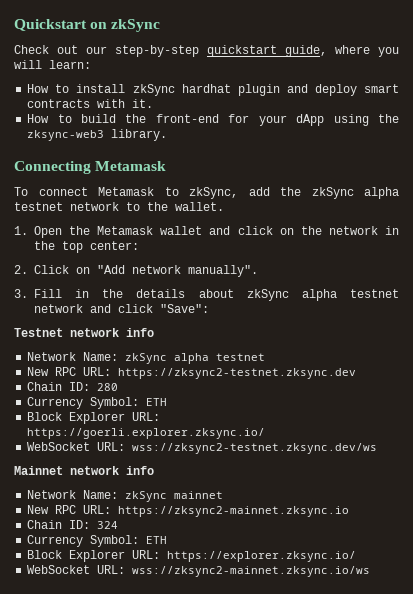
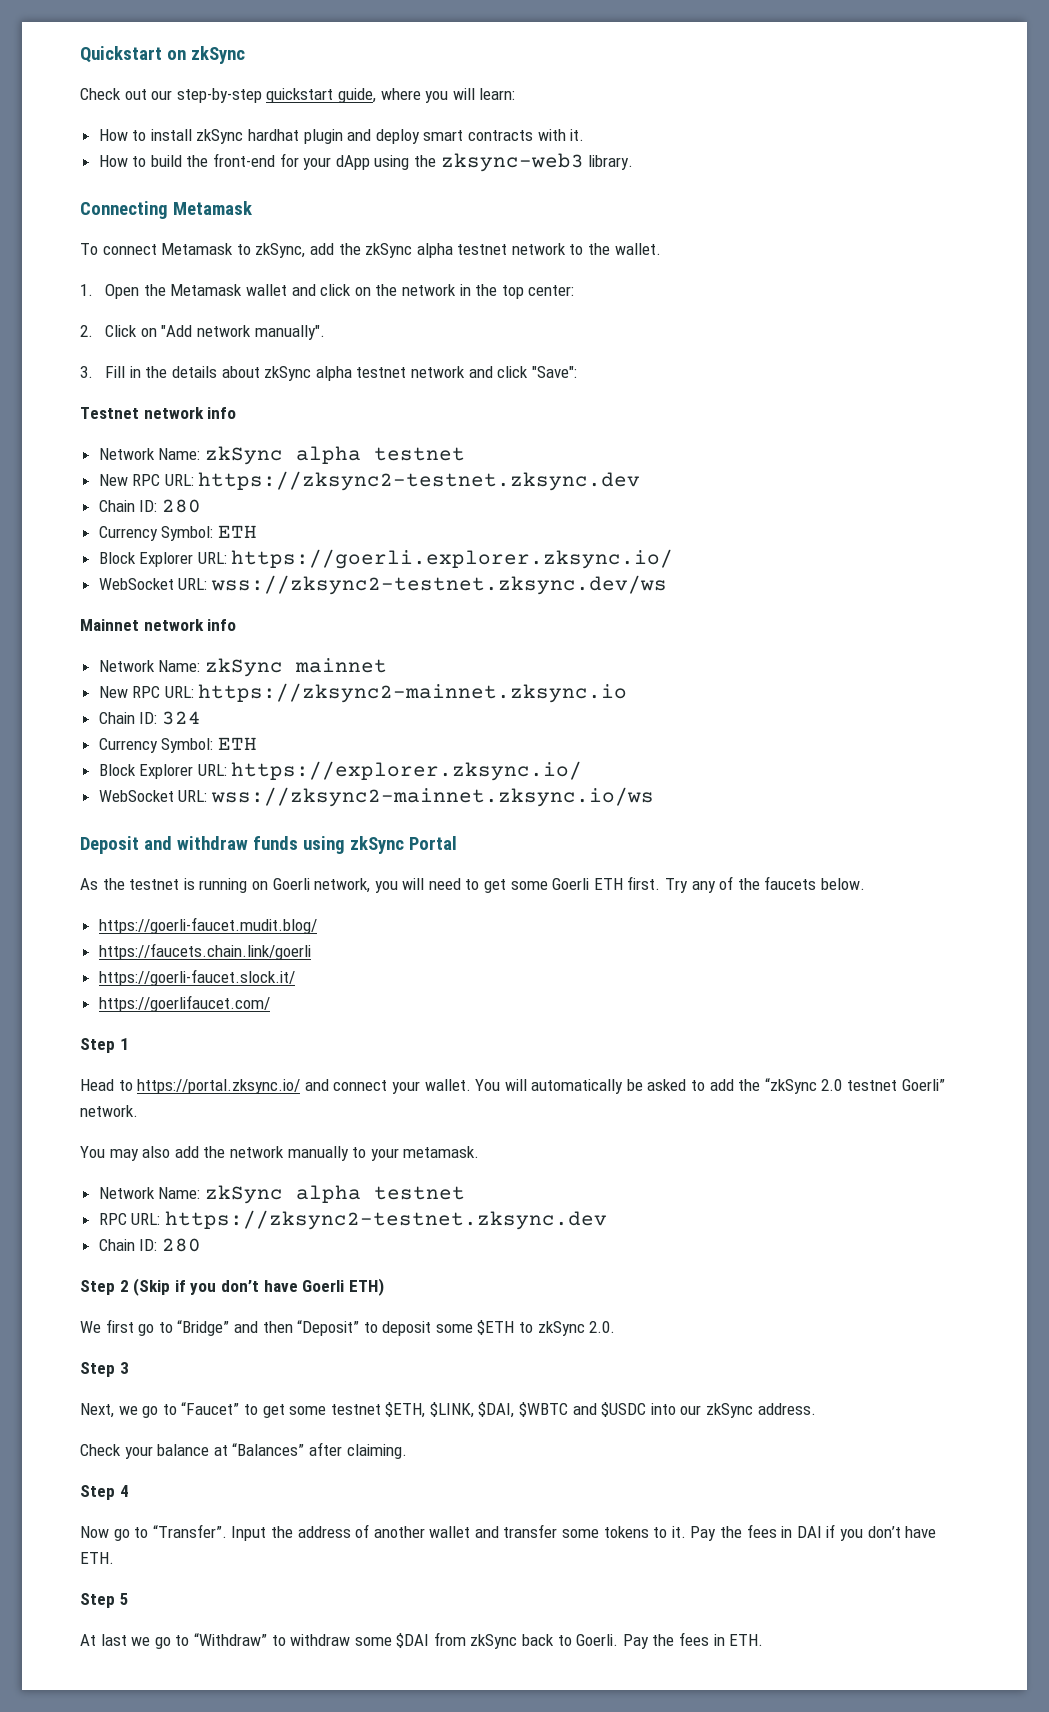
(371, 571) none -> [80,836,457,854] [80,876,865,893] [98,917,317,934] [98,943,311,960] [98,969,295,986] [98,995,270,1012] [80,1038,129,1053] [80,1078,945,1094] [80,1105,138,1117] [80,1146,480,1161] [98,1185,465,1204] [98,1210,607,1230] [98,1238,201,1252] [80,1278,384,1296] [80,1319,616,1336] [80,1362,129,1377] [80,1402,816,1418] [80,1442,407,1459] [80,1485,129,1500] [80,1524,937,1541] [80,1552,114,1564] [80,1593,129,1608] [80,1632,764,1649] // Deposit and withdraw funds using zkSync Portal // As the testnet is running on Goerli network, you will need to get some Goerli ETH first. Try any of the faucets below. // https://goerli-faucet.mudit.blog/ // https://faucets.chain.link/goerli // https://goerli-faucet.slock.it/ // https://goerlifaucet.com/ // Step 1 // Head to https://portal.zksync.io/ and connect your wallet. You will automatically be asked to add the “zkSync 2.0 testnet Goerli” network. // You may also add the network manually to your metamask. // Network Name: zkSync alpha testnet // RPC URL: https://zksync2-testnet.zksync.dev // Chain ID: 280 // Step 2 (Skip if you don’t have Goerli ETH) // We first go to “Bridge” and then “Deposit” to deposit some $ETH to zkSync 2.0. // Step 3 // Next, we go to “Faucet” to get some testnet $ETH, $LINK, $DAI, $WBTC and $USDC into our zkSync address. // Check your balance at “Balances” after claiming. // Step 4 // Now go to “Transfer”. Input the address of another wallet and transfer some tokens to it. Pay the fees in DAI if you don’t have ETH. // Step 5 // At last we go to “Withdraw” to withdraw some $DAI from zkSync back to Goerli. Pay the fees in ETH.

